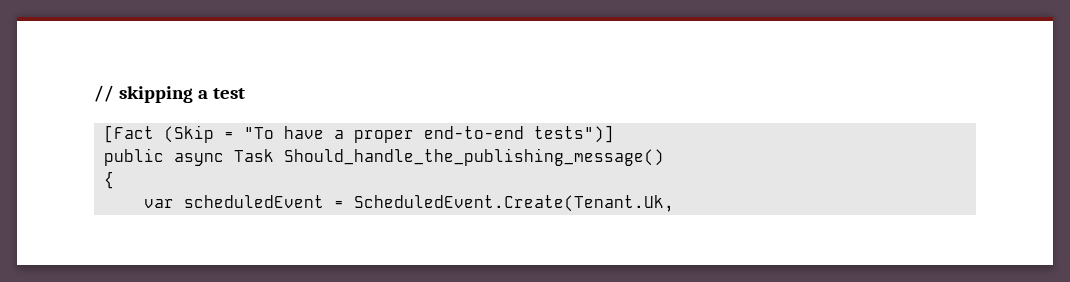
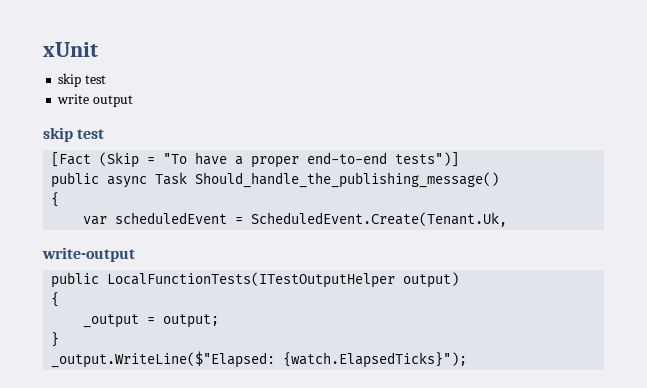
[94,85,209,103] // skipping a -> [43,42,98,57] [58,73,107,87] [57,94,134,107] [43,127,73,142] xUnit // skip test // write output // skip
(675, 203) none -> [42,247,135,262] [51,272,460,288] [51,292,60,307] [83,314,220,328] [51,332,60,347] [51,351,468,368] // write-output // public LocalFunctionTests(ITestOutputHelper output) // { // _output = output; // } // _output.WriteLine($"Elapsed: {watch.ElapsedTicks}");

